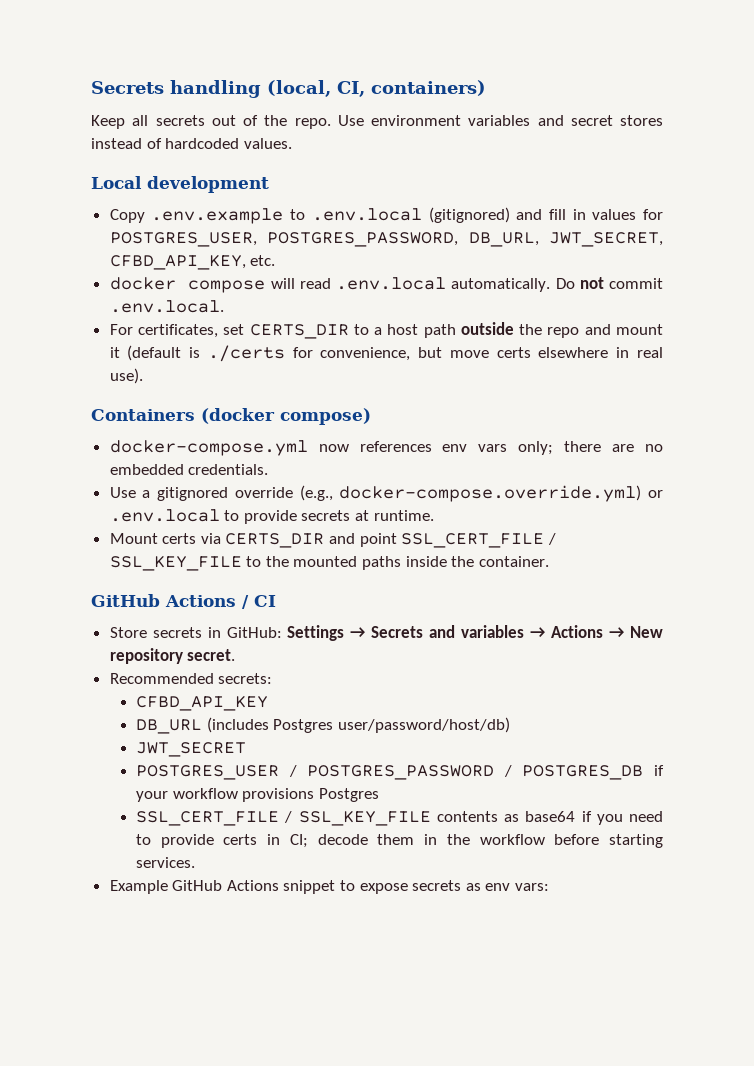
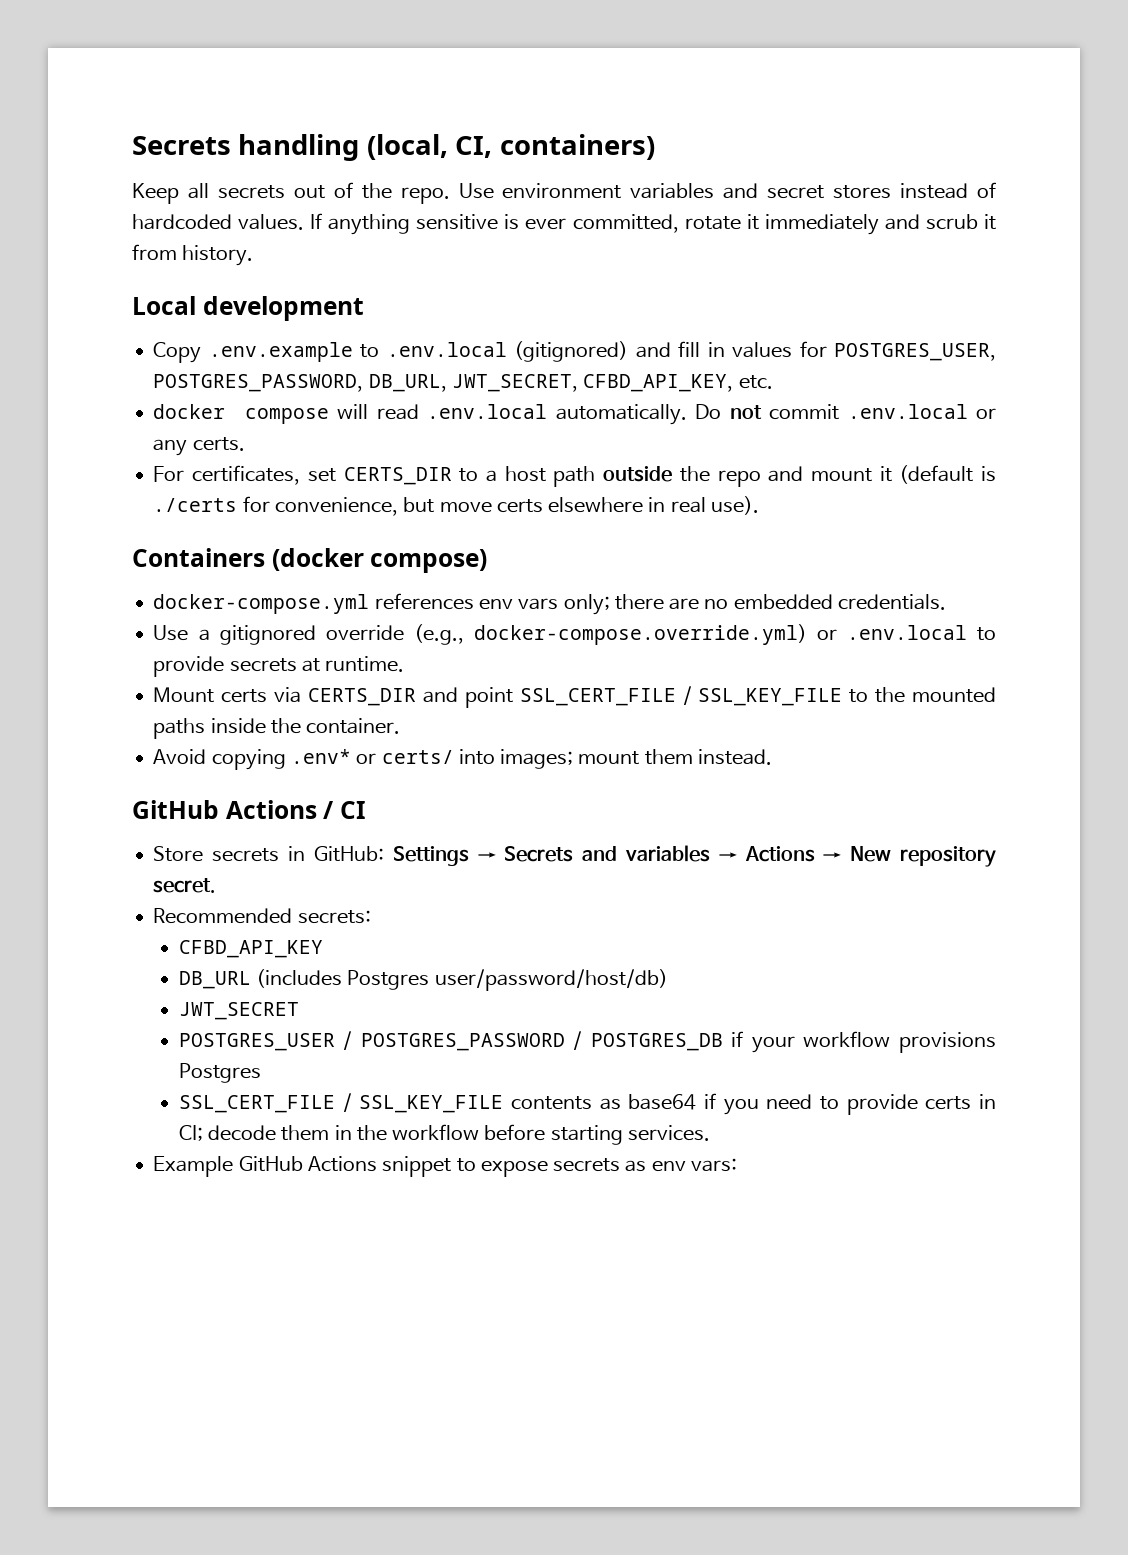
(292, 143) none -> [310,213,996,235] [132,244,254,266] If anything sensitive is ever committed, rotate it immediately and scrub it from history.
[109,300,224,313] .env.local. -> [847,404,997,419] [153,437,245,456] .env.local or any certs.
[318,444,349,452] now -> (370, 604) none
(549, 561) none -> [153,749,772,770] // Avoid copying .env* or certs/ into images; mount them instead.

